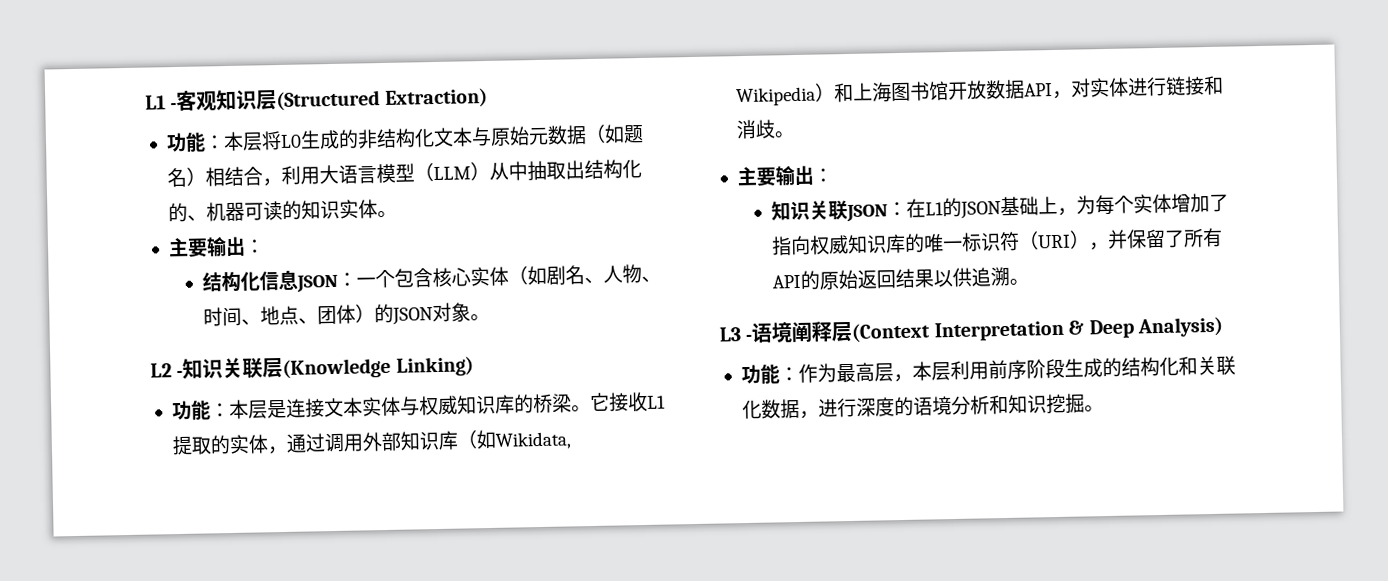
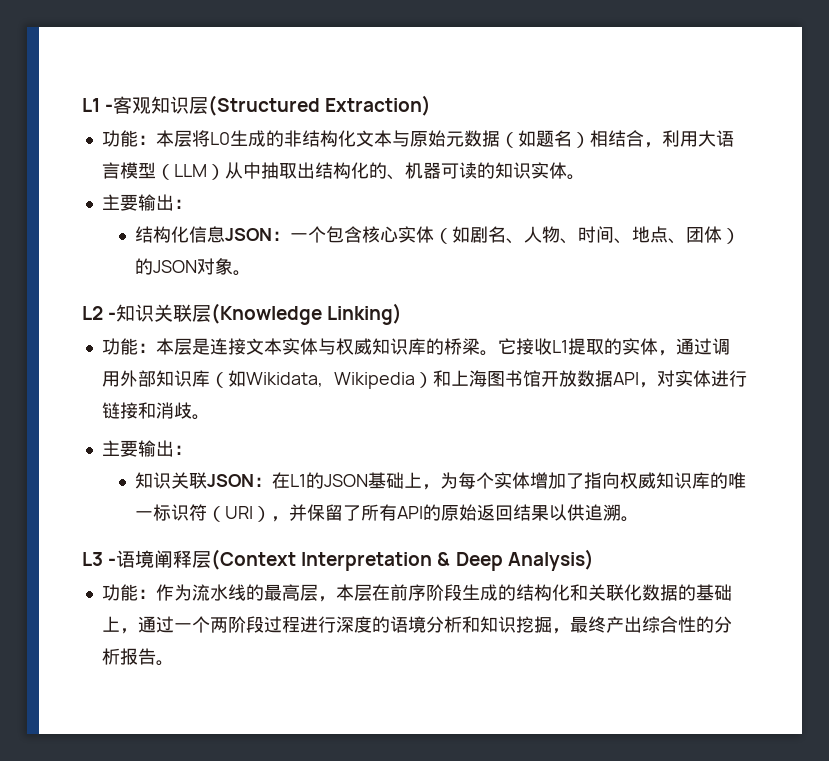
(837, 373) none -> [191,584,264,601] 流水线的
[949,360,989,381] 利用 -> [371,584,390,601] 在
[798,410,819,419] ， -> [677,584,732,601] [101,616,300,634] 的基础上，通过一个两阶段过程
(1085, 403) none -> [551,616,732,634] [101,648,156,665] ，最终产出综合性的分析报告

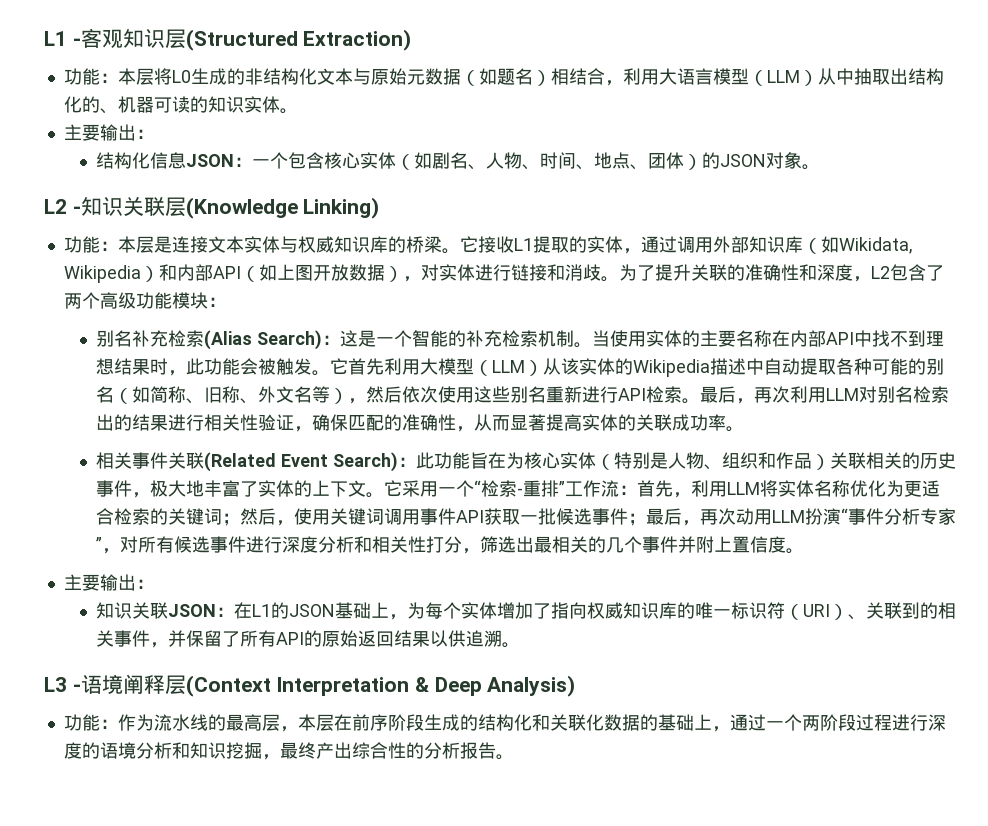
[451,370,541,387] 上海图书馆 -> [176,264,313,282] 内部API（如上图
[613,372,639,385] API -> [384,266,403,282] ）
(210, 417) none -> [618,264,944,282] [63,292,226,309] [95,330,944,350] [95,358,944,377] [95,386,949,404] [95,414,744,432] [95,452,956,472] [95,480,940,498] [95,508,956,526] [95,536,804,554] 为了提升关联的准确性和深度，L2包含了两个高级功能模块： // 别名补充检索(Alias Search)：这是一个智能的补充检索机制。当使用实体的主要名称在内部API中找不到理想结果时，此功能会被触发。它首先利用大模型（LLM）从该实体的Wikipedia描述中自动提取各种可能的别名（如简称、旧称、外文名等），然后依次使用这些别名重新进行API检索。最后，再次利用LLM对别名检索出的结果进行相关性验证，确保匹配的准确性，从而显著提高实体的关联成功率。 // 相关事件关联(Related Event Search)：此功能旨在为核心实体（特别是人物、组织和作品）关联相关的历史事件，极大地丰富了实体的上下文。它采用一个“检索-重排”工作流：首先，利用LLM将实体名称优化为更适合检索的关键词；然后，使用关键词调用事件API获取一批候选事件；最后，再次动用LLM扮演“事件分析专家”，对所有候选事件进行深度分析和相关性打分，筛选出最相关的几个事件并附上置信度。
(272, 514) none -> [847,602,956,620] [95,630,150,647] 、关联到的相关事件

